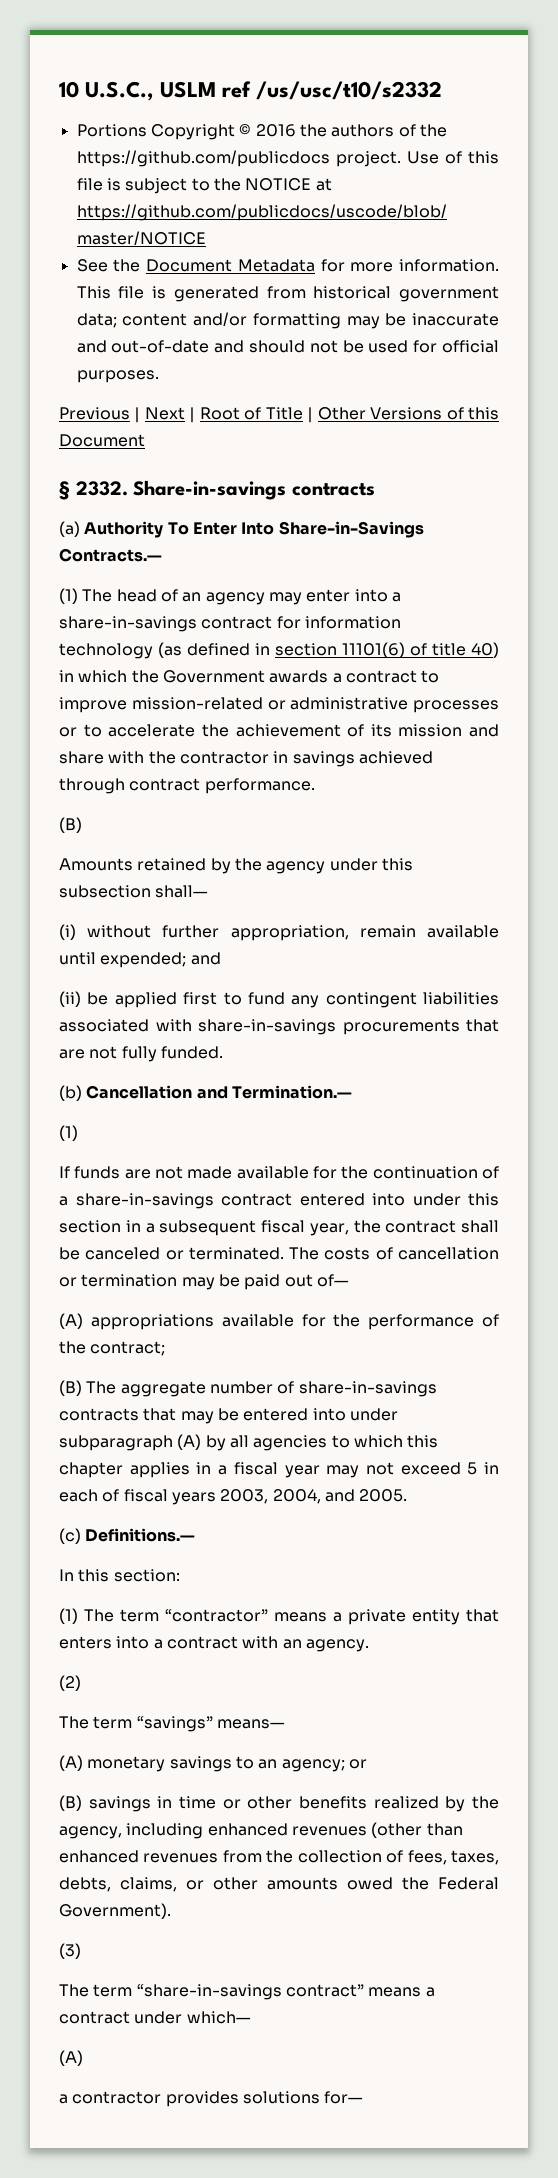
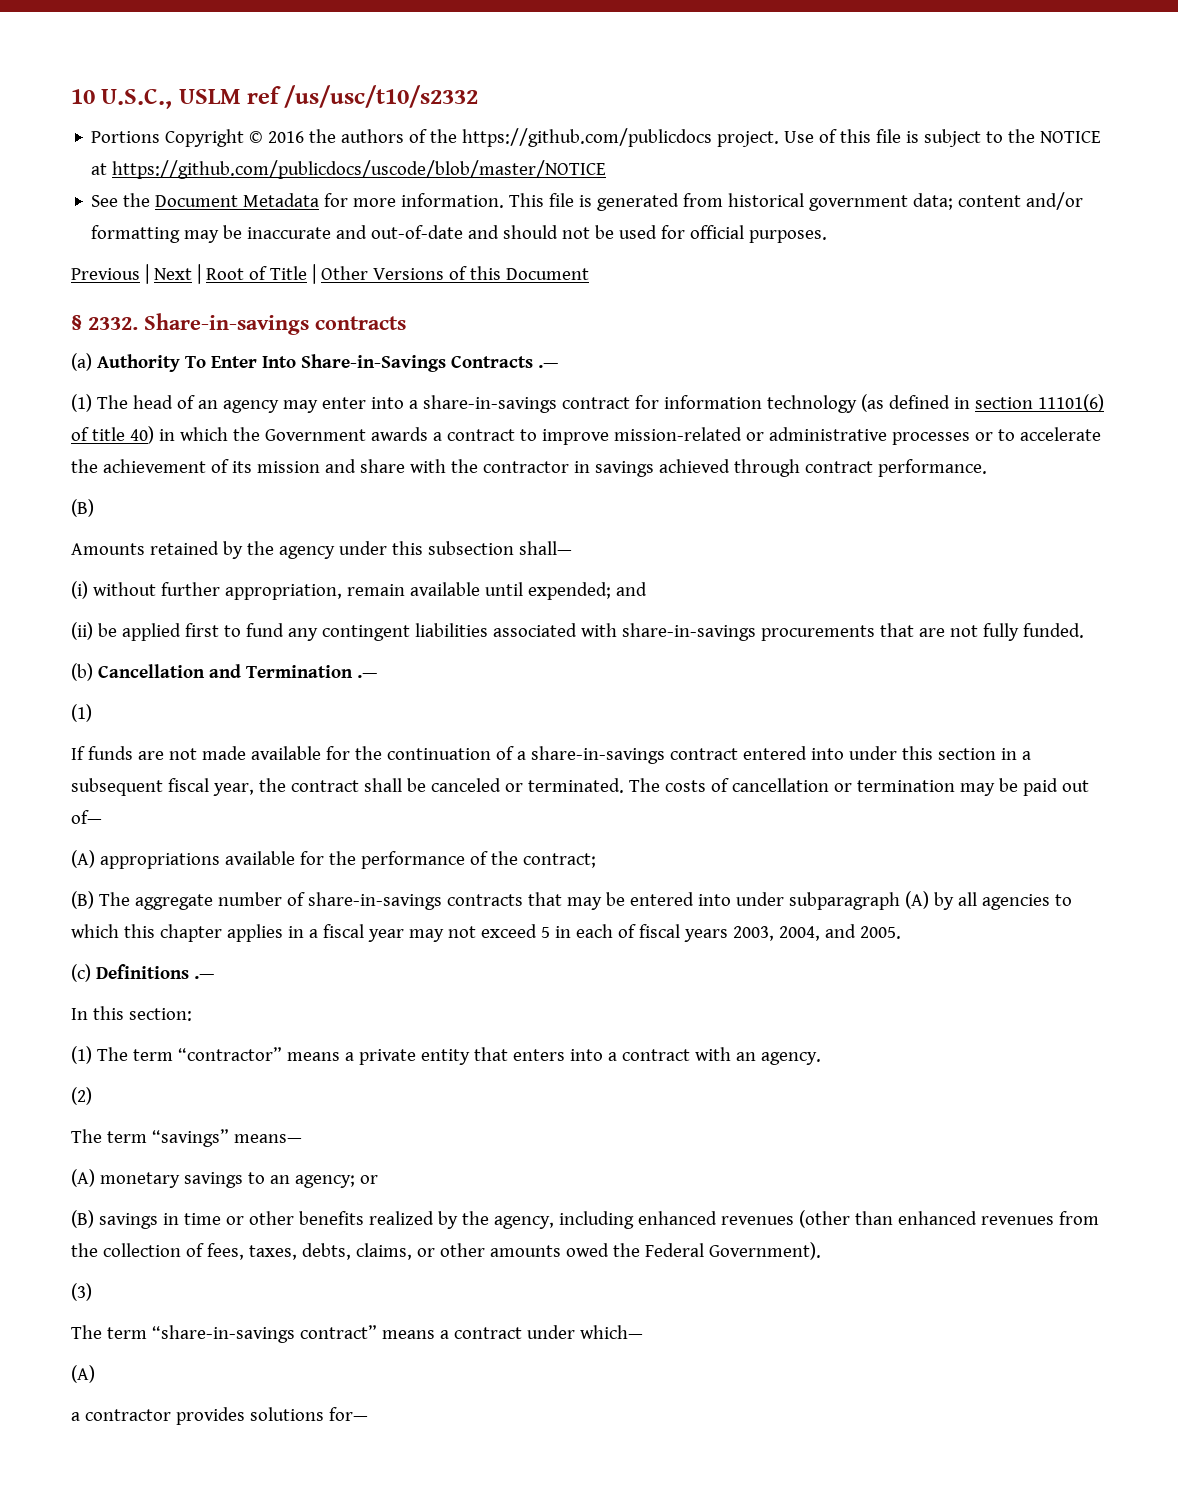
[59,548,162,562] Contracts.— -> [450,355,559,368] Contracts .—
[231,1085,352,1099] Termination.— -> [245,665,378,678] Termination .—
[85,1528,196,1542] Definitions.— -> [95,964,215,979] Definitions .—

